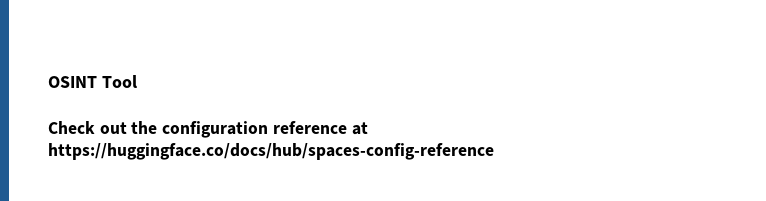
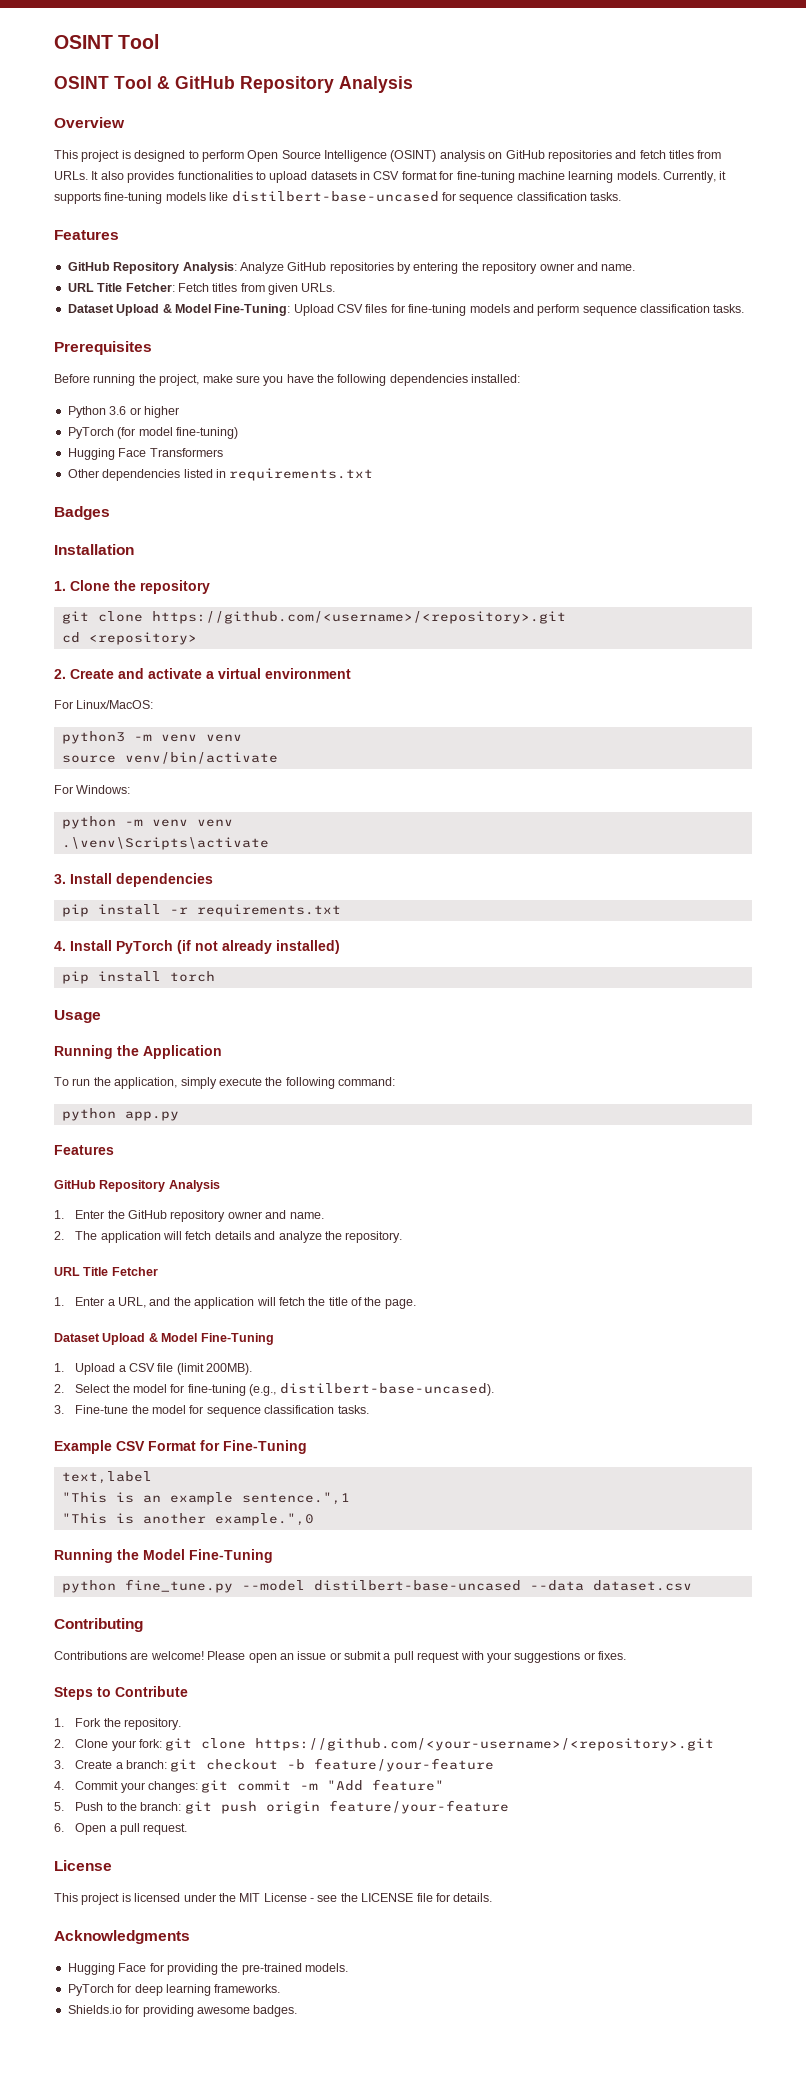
[48,121,368,138] [48,143,494,160] Check out the configuration reference at https://huggingface.co/docs/hub/spaces-config-reference -> [54,76,413,93] [54,117,125,128] [54,150,722,162] [54,171,727,183] [54,191,621,204] [54,230,119,240] [67,262,636,274] [67,283,336,295] [67,304,745,316] [54,341,152,355] [54,374,521,386] [67,406,179,418] [67,427,238,439] [67,448,223,460] [67,468,374,481] [54,506,110,520] [54,544,134,555] [54,580,210,594] [61,611,566,624] [61,632,197,645] [54,668,351,679] [54,700,154,709] [61,731,242,744] [61,752,278,764] [54,785,131,794] [61,816,233,829] [61,837,269,850] [54,873,213,887] [61,904,341,917] [54,940,340,954] [61,971,215,984] [54,1010,101,1023] [54,1045,222,1059] [54,1077,395,1089] [61,1108,179,1121] [54,1145,114,1155] [54,1180,220,1192] [54,1210,324,1222] [54,1231,403,1243] [54,1267,158,1276] [54,1297,416,1309] [54,1333,274,1345] [54,1363,253,1375] [54,1383,494,1396] [54,1405,369,1417] [54,1440,307,1454] [61,1471,152,1484] [61,1492,350,1505] [61,1513,314,1526] [54,1549,273,1563] [61,1579,692,1593] [54,1618,143,1632] [54,1651,626,1663] [54,1686,188,1700] [54,1718,181,1730] [54,1738,715,1751] [54,1758,495,1772] [54,1779,445,1793] [54,1800,509,1814] [54,1823,188,1835] [54,1860,112,1871] [54,1893,493,1905] [54,1930,190,1944] [67,1963,348,1975] [67,1984,281,1996] [67,2005,298,2017] OSINT Tool & GitHub Repository Analysis // Overview // This project is designed to perform Open Source Intelligence (OSINT) analysis on GitHub repositories and fetch titles from URLs. It also provides functionalities to upload datasets in CSV format for fine-tuning machine learning models. Currently, it supports fine-tuning models like distilbert-base-uncased for sequence classification tasks. // Features // GitHub Repository Analysis: Analyze GitHub repositories by entering the repository owner and name. // URL Title Fetcher: Fetch titles from given URLs. // Dataset Upload & Model Fine-Tuning: Upload CSV files for fine-tuning models and perform sequence classification tasks. // Prerequisites // Before running the project, make sure you have the following dependencies installed: // Python 3.6 or higher // PyTorch (for model fine-tuning) // Hugging Face Transformers // Other dependencies listed in requirements.txt // Badges // Installation // 1. Clone the repository // git clone https://github.com/<username>/<repository>.git // cd <repository> // 2. Create and activate a virtual environment // For Linux/MacOS: // python3 -m venv venv // source venv/bin/activate // For Windows: // python -m venv venv // .\venv\Scripts\activate // 3. Install dependencies // pip install -r requirements.txt // 4. Install PyTorch (if not already installed) // pip install torch // Usage // Running the Application // To run the application, simply execute the following command: // python app.py // Features // GitHub Repository Analysis // 1. Enter the GitHub repository owner and name. // 2. The application will fetch details and analyze the repository. // URL Title Fetcher // 1. Enter a URL, and the application will fetch the title of the page. // Dataset Upload & Model Fine-Tuning // 1. Upload a CSV file (limit 200MB). // 2. Select the model for fine-tuning (e.g., distilbert-base-uncased). // 3. Fine-tune the model for sequence classification tasks. // Example CSV Format for Fine-Tuning // text,label // "This is an example sentence.",1 // "This is another example.",0 // Running the Model Fine-Tuning // python fine_tune.py --model distilbert-base-uncased --data dataset.csv // Contributing // Contributions are welcome! Please open an issue or submit a pull request with your suggestions or fixes. // Steps to Contribute // 1. Fork the repository. // 2. Clone your fork: git clone https://github.com/<your-username>/<repository>.git // 3. Create a branch: git checkout -b feature/your-feature // 4. Commit your changes: git commit -m "Add feature" // 5. Push to the branch: git push origin feature/your-feature // 6. Open a pull request. // License // This project is licensed under the MIT License - see the LICENSE file for details. // Acknowledgments // Hugging Face for providing the pre-trained models. // PyTorch for deep learning frameworks. // Shields.io for providing awesome badges.

